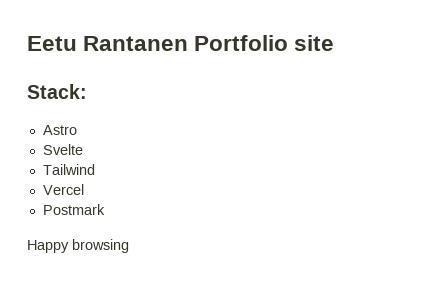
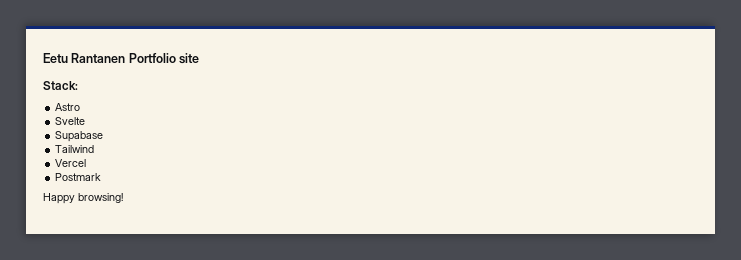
(83, 149) none -> [55,131,104,142] // Supabase
[72,239,129,253] browsing -> [78,193,123,203] browsing!

